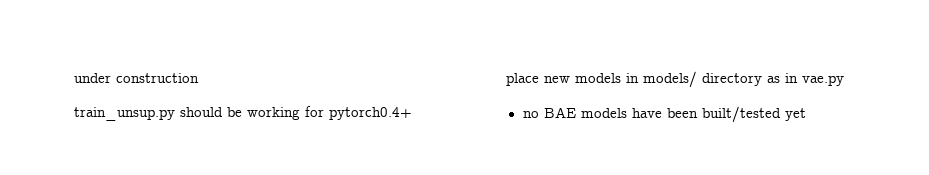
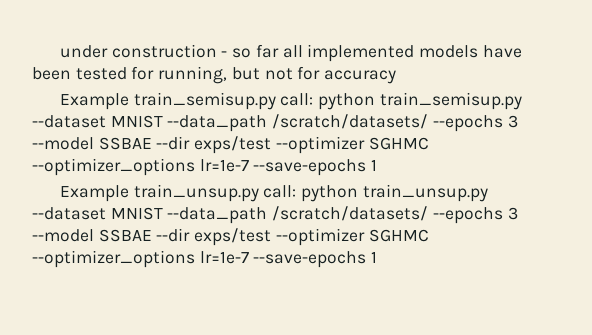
[74,106,412,121] [506,71,844,88] [522,106,806,123] // train_unsup.py should be working for pytorch0.4+ // place new models in models/ directory as in vae.py // no BAE models have been built/tested yet -> [221,44,522,62] [32,66,397,84] [59,92,522,110] [32,114,518,132] [32,136,429,154] [32,158,378,176] [59,184,488,202] [32,206,518,224] [32,228,429,246] [32,250,378,268] - so far all implemented models have been tested for running, but not for accuracy // Example train_semisup.py call: python train_semisup.py --dataset MNIST --data_path /scratch/datasets/ --epochs 3 --model SSBAE --dir exps/test --optimizer SGHMC --optimizer_options lr=1e-7 --save-epochs 1 // Example train_unsup.py call: python train_unsup.py --dataset MNIST --data_path /scratch/datasets/ --epochs 3 --model SSBAE --dir exps/test --optimizer SGHMC --optimizer_options lr=1e-7 --save-epochs 1

